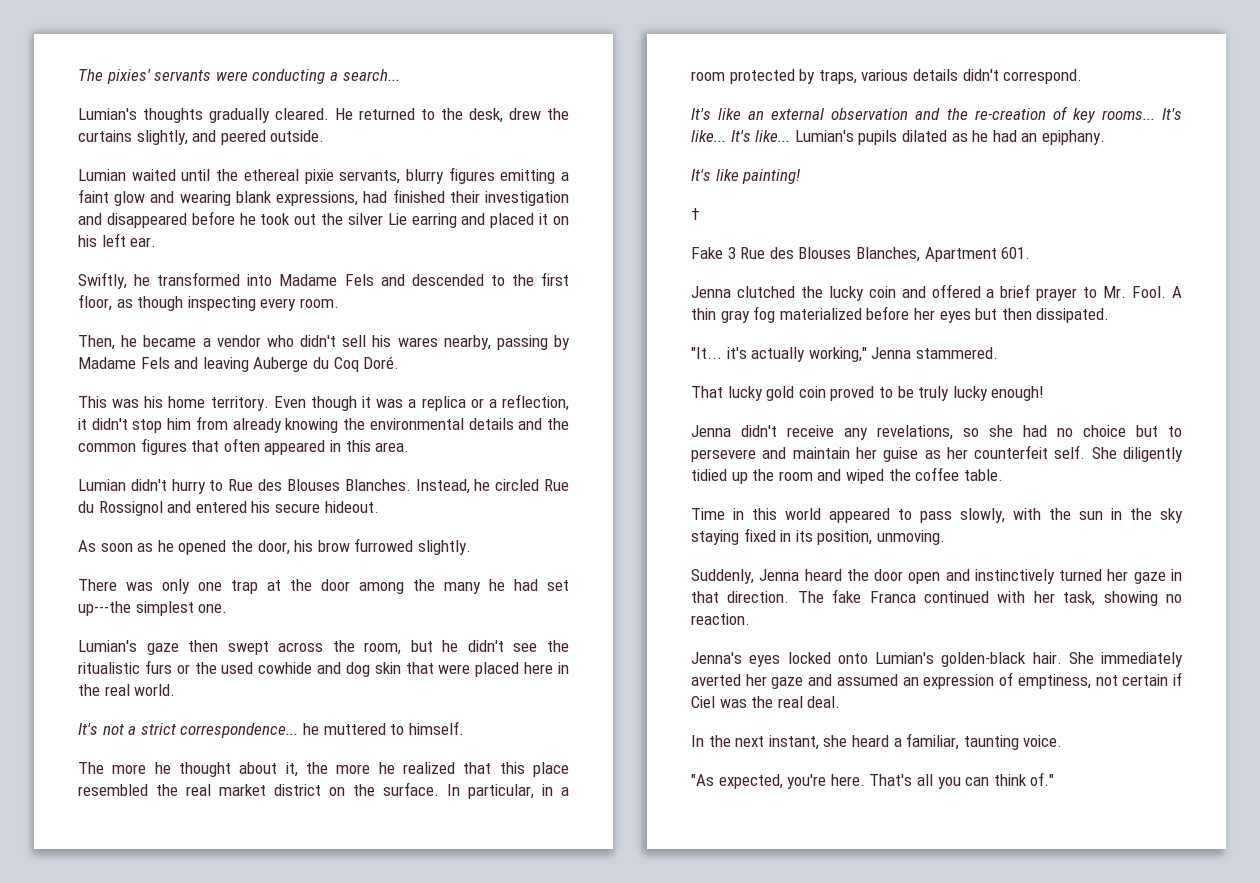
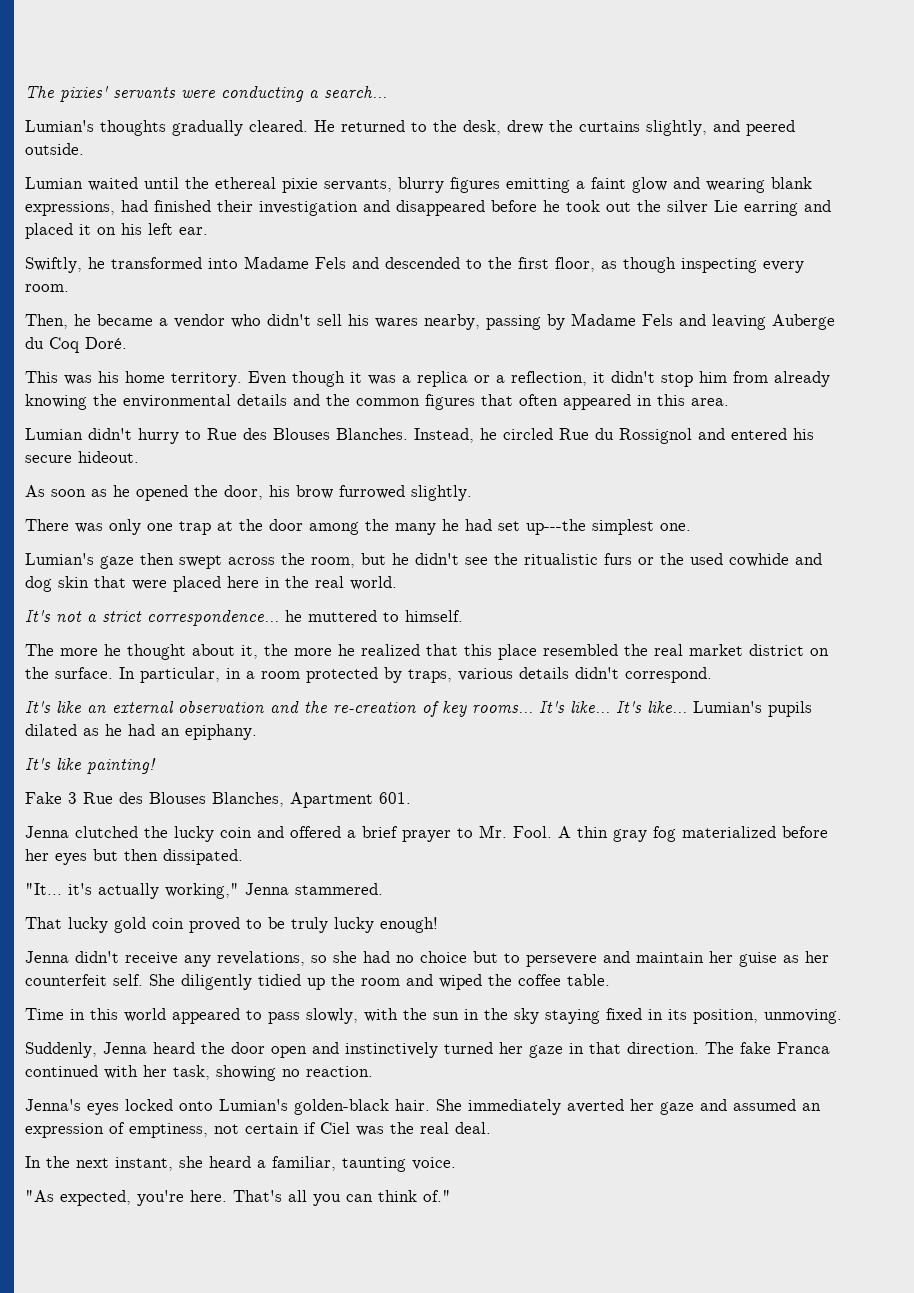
[691,208,700,220] // † -> (156, 766) none

